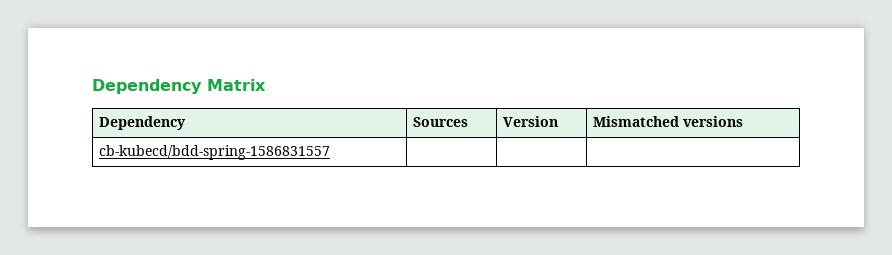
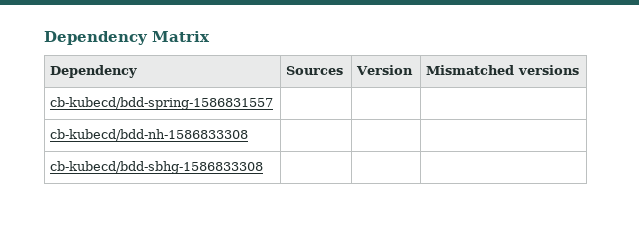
(331, 152) none -> [50,129,249,141] [50,161,264,174] // cb-kubecd/bdd-nh-1586833308 | | | // cb-kubecd/bdd-sbhg-1586833308 | | |

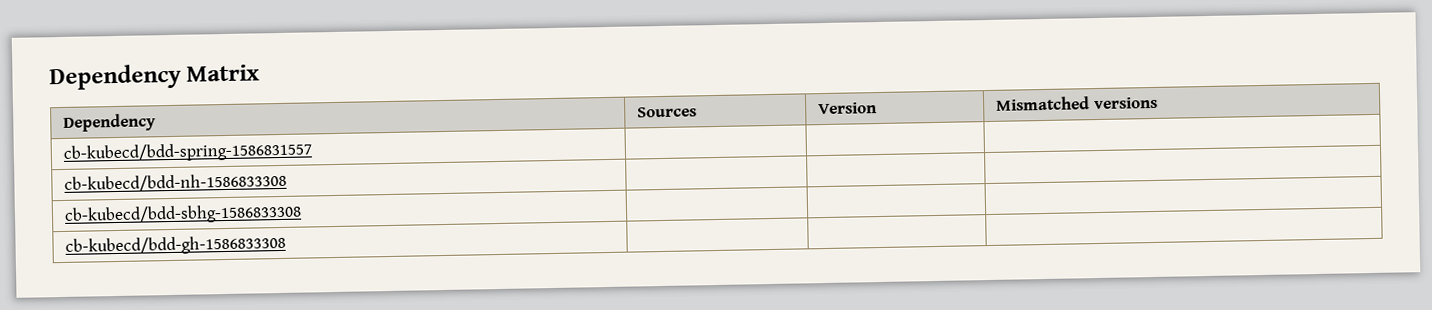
(264, 167) none -> [65,234,287,256] // cb-kubecd/bdd-gh-1586833308 | | |

